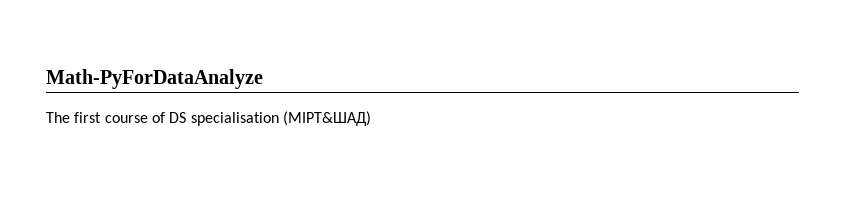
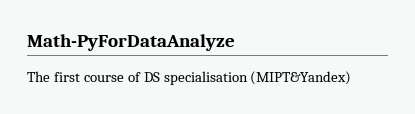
[282,111,371,126] (MIPT&ШАД) -> [250,71,352,85] (MIPT&Yandex)

